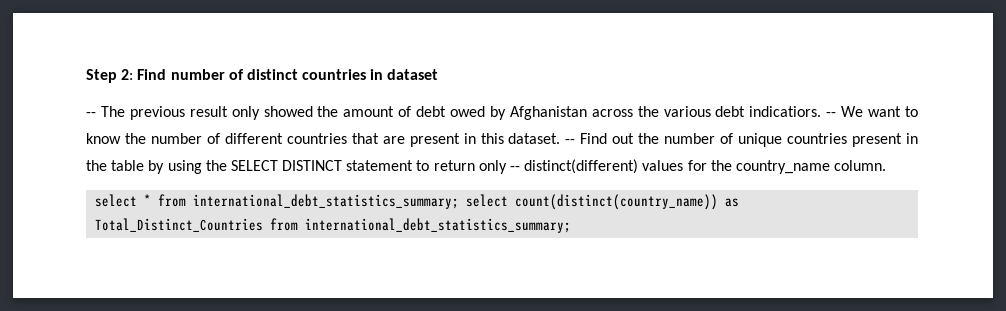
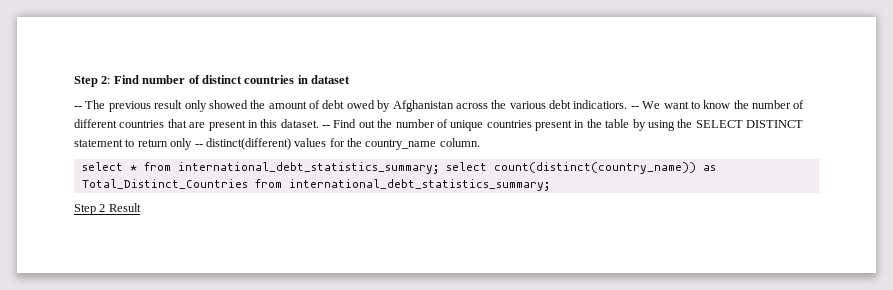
(572, 225) none -> [74,203,141,215] // Step 2 Result

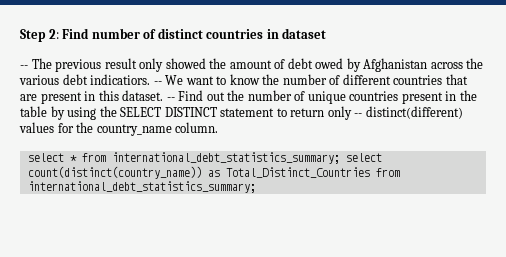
[74,203,141,215] // Step 2 Result -> (256, 187) none

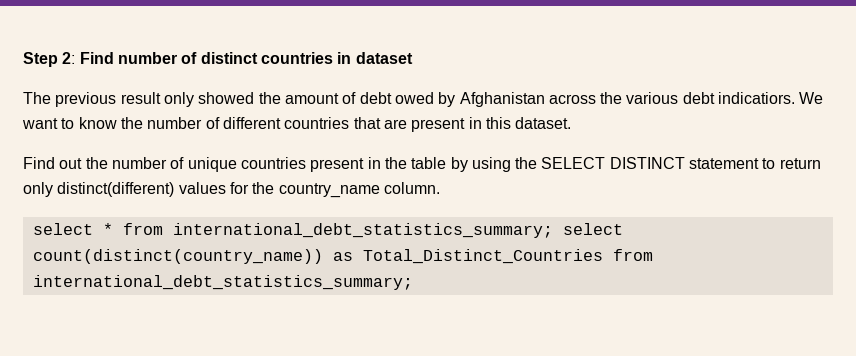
[20,65,28,69] -- -> (413, 58) none
[153,81,162,85] -- -> (796, 98) none
[166,97,175,101] -- -> (572, 123) //
[354,113,363,117] -- -> (53, 189) none

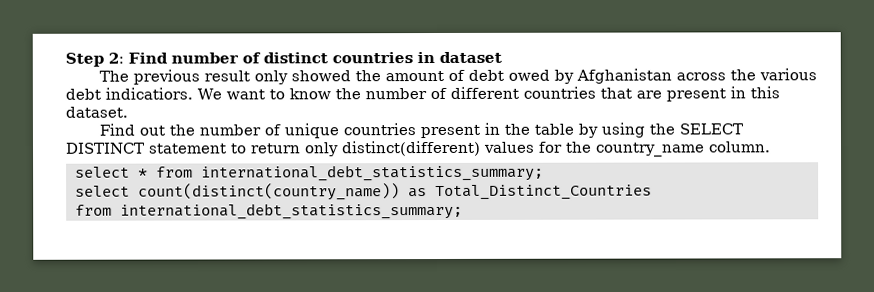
(553, 230) none -> (544, 173) //
(603, 256) none -> (652, 192) //

